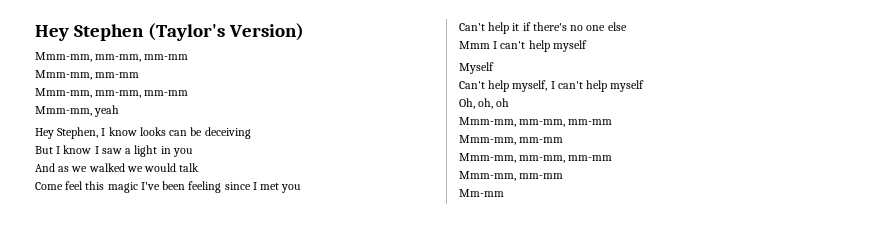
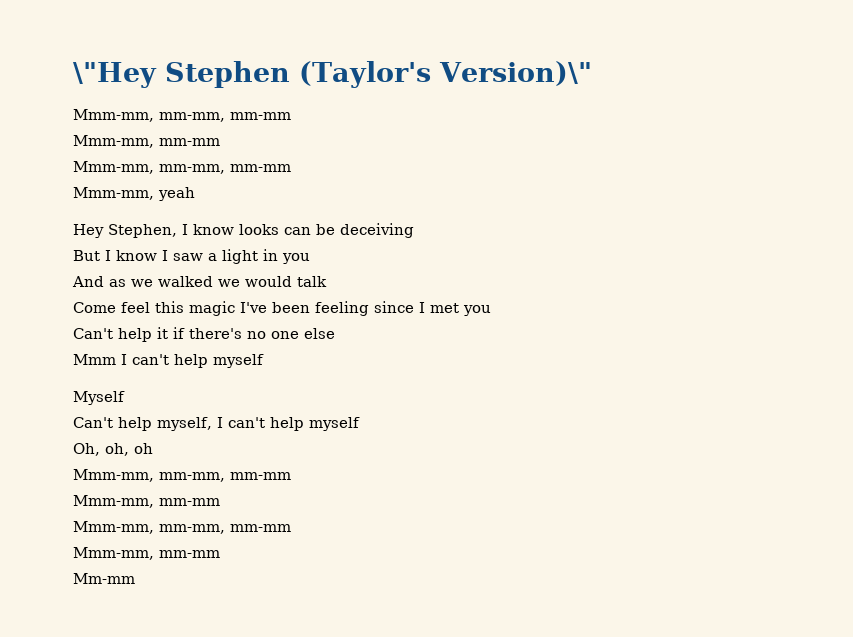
[35,25,69,41] Hey -> [73,62,157,88] \"Hey
[229,23,305,41] Version) -> [438,61,592,86] Version)\"

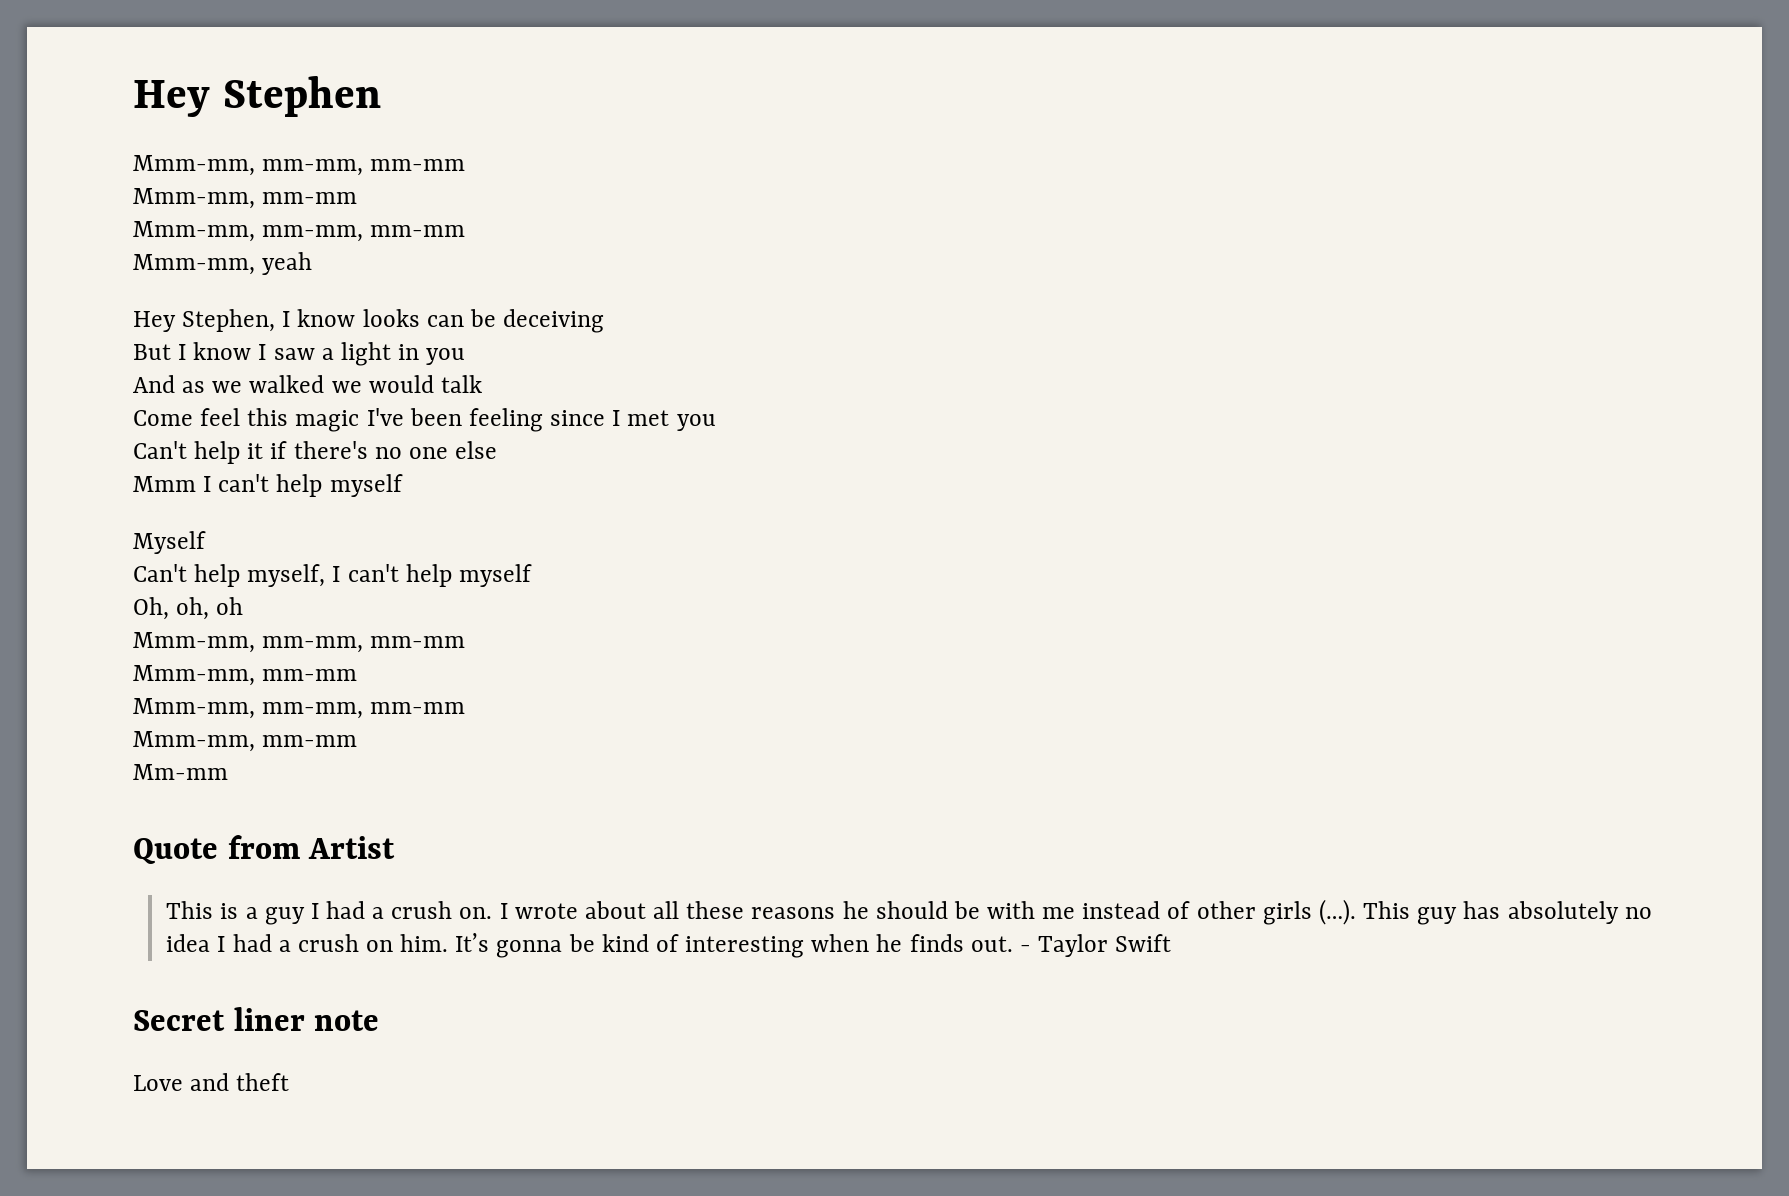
[73,62,157,88] \"Hey -> [133,80,210,117] Hey
[299,61,592,88] (Taylor's Version)\" -> (381, 96) none
(135, 578) none -> [133,835,396,864] [166,899,1652,925] [166,933,1172,958] [133,1007,380,1031] [133,1073,290,1091] // Quote from Artist // This is a guy I had a crush on. I wrote about all these reasons he should be with me instead of other girls (…). This guy has absolutely no idea I had a crush on him. It’s gonna be kind of interesting when he finds out. - Taylor Swift // Secret liner note // Love and theft

